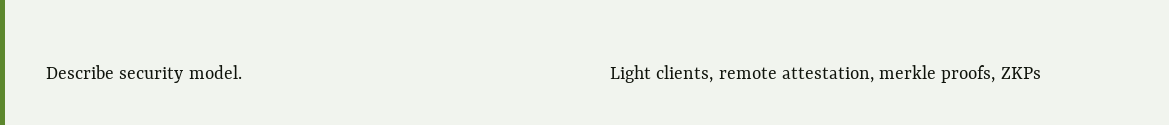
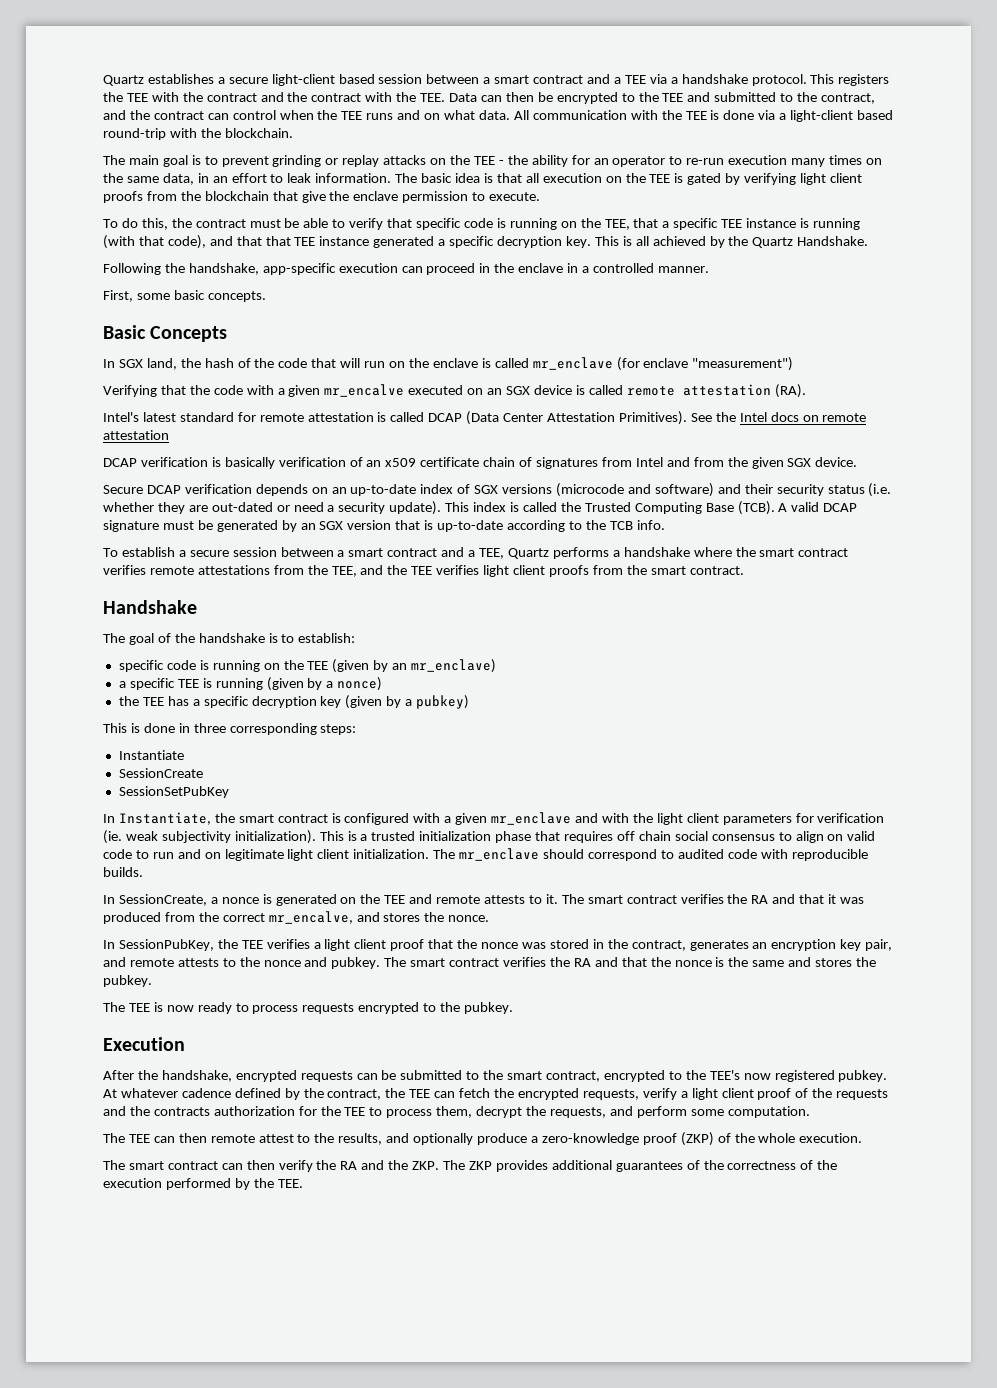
[46,65,242,83] [610,65,1041,83] Describe security model. // Light clients, remote attestation, merkle proofs, ZKPs -> [103,74,890,86] [103,92,876,104] [103,110,894,122] [103,128,293,140] [103,155,882,167] [103,173,862,185] [103,191,541,203] [103,218,860,230] [103,235,869,249] [103,263,709,275] [103,290,266,302] [103,325,228,342] [103,357,794,371] [103,384,806,398] [103,411,867,425] [103,430,169,440] [103,457,858,469] [103,483,892,497] [103,501,858,515] [103,520,665,532] [103,547,849,559] [103,565,744,577] [103,600,197,614] [103,633,356,645] [118,659,497,673] [118,677,383,691] [118,695,470,709] [103,723,357,735] [118,750,184,760] [118,768,203,778] [118,786,229,798] [103,812,885,825] [103,830,876,844] [103,848,868,861] [103,867,143,877] [103,894,865,906] [103,911,490,924] [103,939,893,951] [103,957,877,969] [103,975,152,987] [103,1002,514,1014] [103,1037,185,1051] [103,1070,888,1082] [103,1088,889,1100] [103,1106,810,1118] [103,1132,863,1146] [103,1160,838,1172] [103,1178,303,1190] Quartz establishes a secure light-client based session between a smart contract and a TEE via a handshake protocol. This registers the TEE with the contract and the contract with the TEE. Data can then be encrypted to the TEE and submitted to the contract, and the contract can control when the TEE runs and on what data. All communication with the TEE is done via a light-client based round-trip with the blockchain. // The main goal is to prevent grinding or replay attacks on the TEE - the ability for an operator to re-run execution many times on the same data, in an effort to leak information. The basic idea is that all execution on the TEE is gated by verifying light client proofs from the blockchain that give the enclave permission to execute. // To do this, the contract must be able to verify that specific code is running on the TEE, that a specific TEE instance is running (with that code), and that that TEE instance generated a specific decryption key. This is all achieved by the Quartz Handshake. // Following the handshake, app-specific execution can proceed in the enclave in a controlled manner. // First, some basic concepts. // Basic Concepts // In SGX land, the hash of the code that will run on the enclave is called mr_enclave (for enclave "measurement") // Verifying that the code with a given mr_encalve executed on an SGX device is called remote attestation (RA). // Intel's latest standard for remote attestation is called DCAP (Data Center Attestation Primitives). See the Intel docs on remote attestation // DCAP verification is basically verification of an x509 certificate chain of signatures from Intel and from the given SGX device. // Secure DCAP verification depends on an up-to-date index of SGX versions (microcode and software) and their security status (i.e. whether they are out-dated or need a security update). This index is called the Trusted Computing Base (TCB). A valid DCAP signature must be generated by an SGX version that is up-to-date according to the TCB info. // To establish a secure session between a smart contract and a TEE, Quartz performs a handshake where the smart contract verifies remote attestations from the TEE, and the TEE verifies light client proofs from the smart contract. // Handshake // The goal of the handshake is to establish: // specific code is running on the TEE (given by an mr_enclave) // a specific TEE is running (given by a nonce) // the TEE has a specific decryption key (given by a pubkey) // This is done in three corresponding steps: // Instantiate // SessionCreate // SessionSetPubKey // In Instantiate, the smart contract is configured with a given mr_enclave and with the light client parameters for verification (ie. weak subjectivity initialization). This is a trusted initialization phase that requires off chain social consensus to align on valid code to run and on legitimate light client initialization. The mr_enclave should correspond to audited code with reproducible builds. // In SessionCreate, a nonce is generated on the TEE and remote attests to it. The smart contract verifies the RA and that it was produced from the correct mr_encalve, and stores the nonce. // In SessionPubKey, the TEE verifies a light client proof that the nonce was stored in the contract, generates an encryption key pair, and remote attests to the nonce and pubkey. The smart contract verifies the RA and that the nonce is the same and stores the pubkey. // The TEE is now ready to process requests encrypted to the pubkey. // Execution // After the handshake, encrypted requests can be submitted to the smart contract, encrypted to the TEE's now registered pubkey. At whatever cadence defined by the contract, the TEE can fetch the encrypted requests, verify a light client proof of the requests and the contracts authorization for the TEE to process them, decrypt the requests, and perform some computation. // The TEE can then remote attest to the results, and optionally produce a zero-knowledge proof (ZKP) of the whole execution. // The smart contract can then verify the RA and the ZKP. The ZKP provides additional guarantees of the correctness of the execution performed by the TEE.

